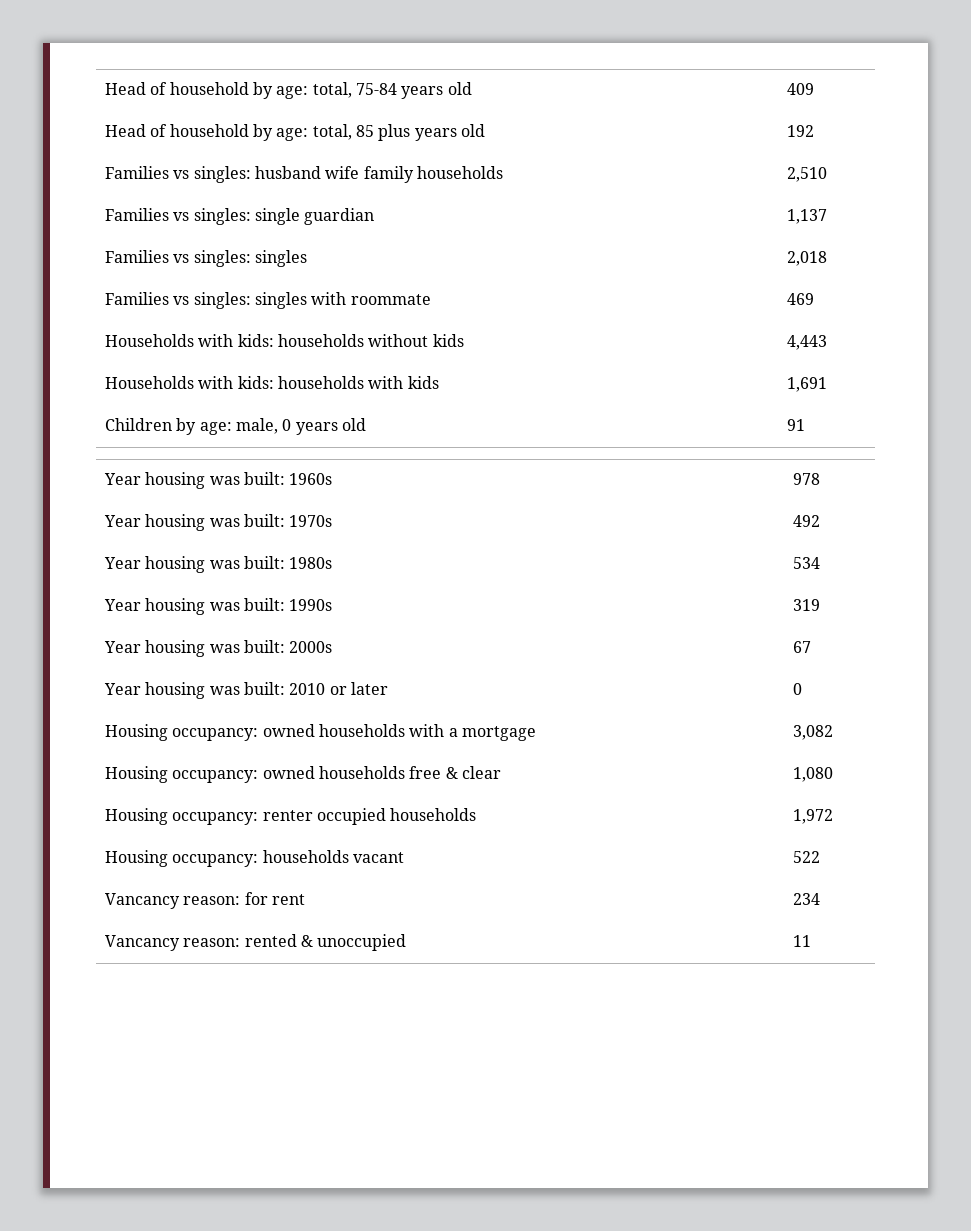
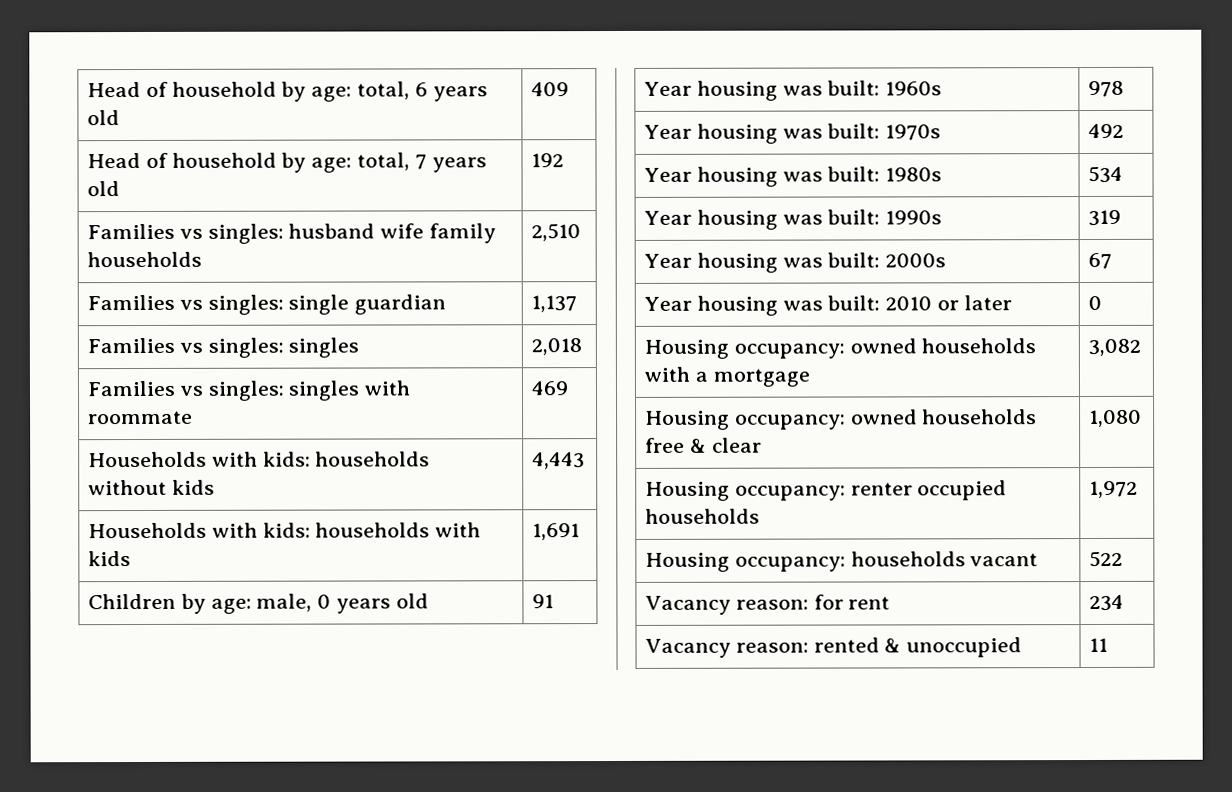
[105,82,397,99] Head of household by age: total, 75-84 -> [87,81,428,102] Head of household by age: total, 6
[355,124,411,141] 85 plus -> [414,154,427,170] 7
[105,893,181,909] Vancancy -> [645,595,732,615] Vacancy
[105,935,181,951] Vancancy -> [645,638,732,658] Vacancy

